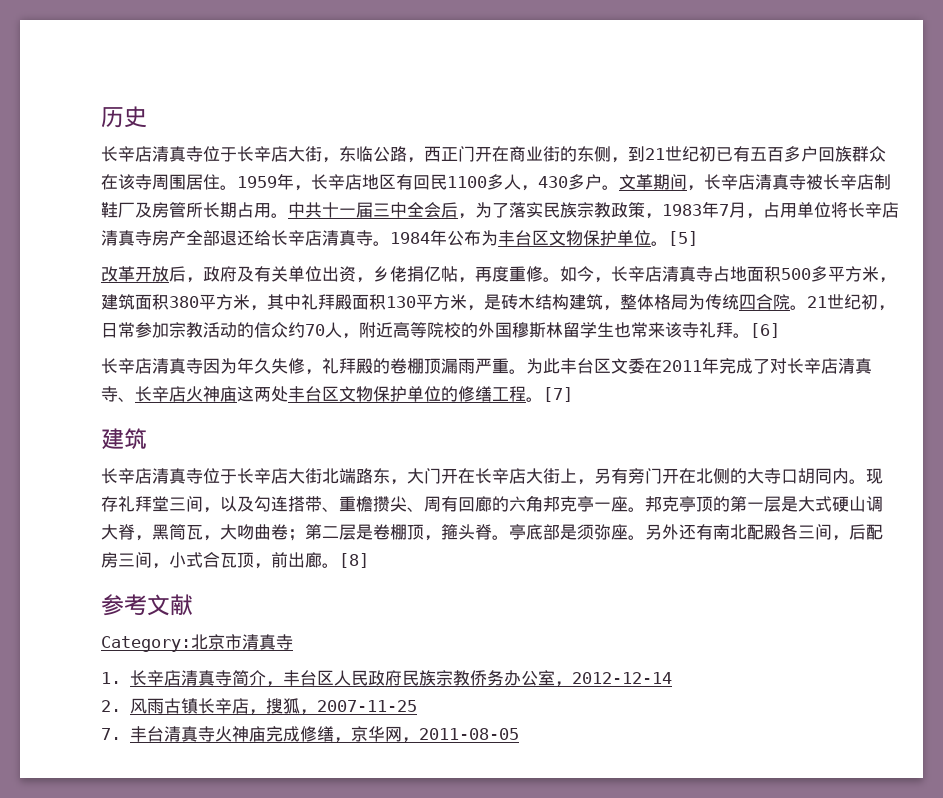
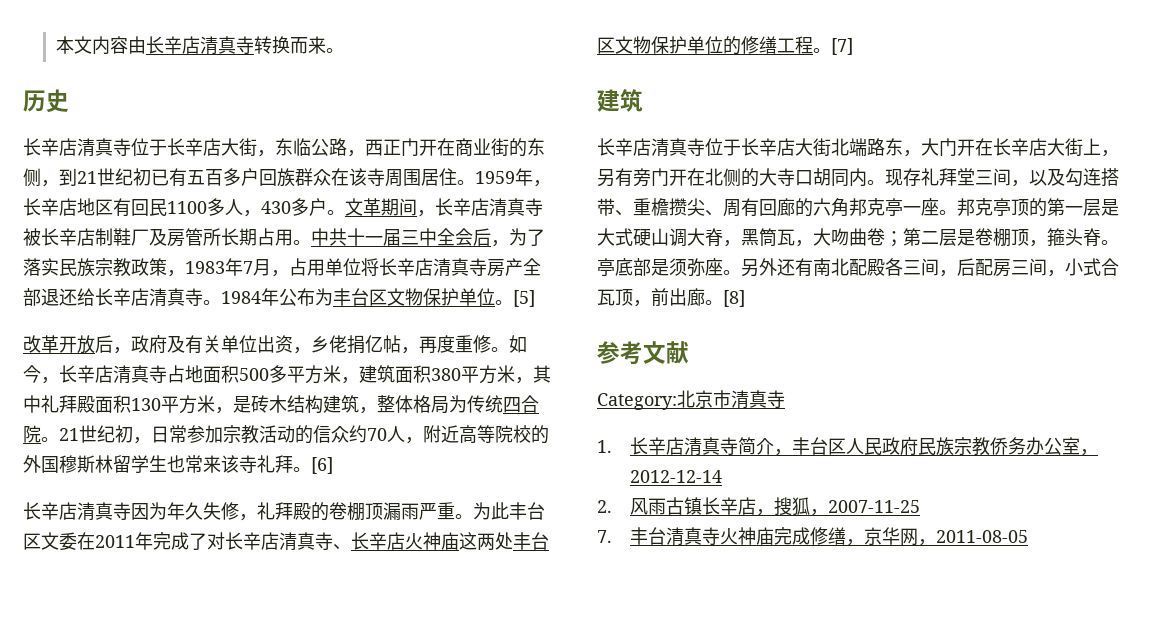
(101, 117) none -> [55,36,344,55] 本文内容由长辛店清真寺转换而来。 //

